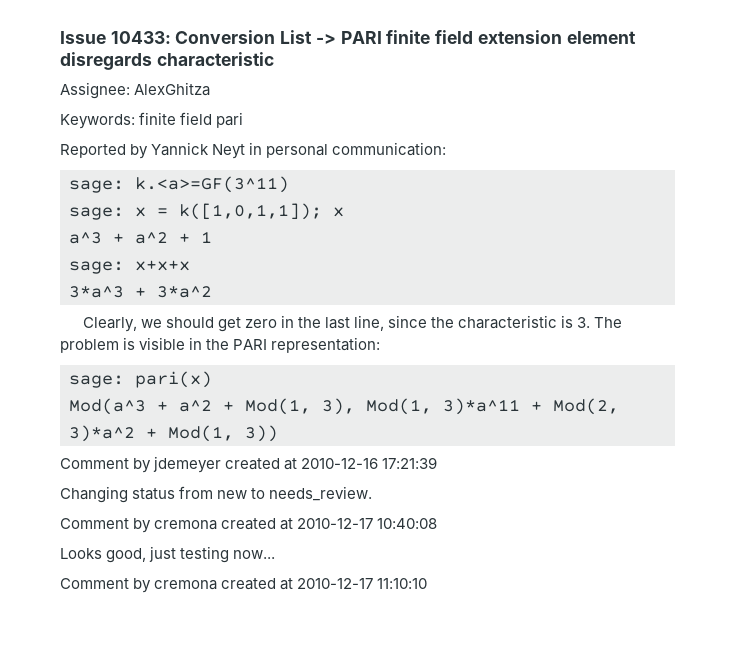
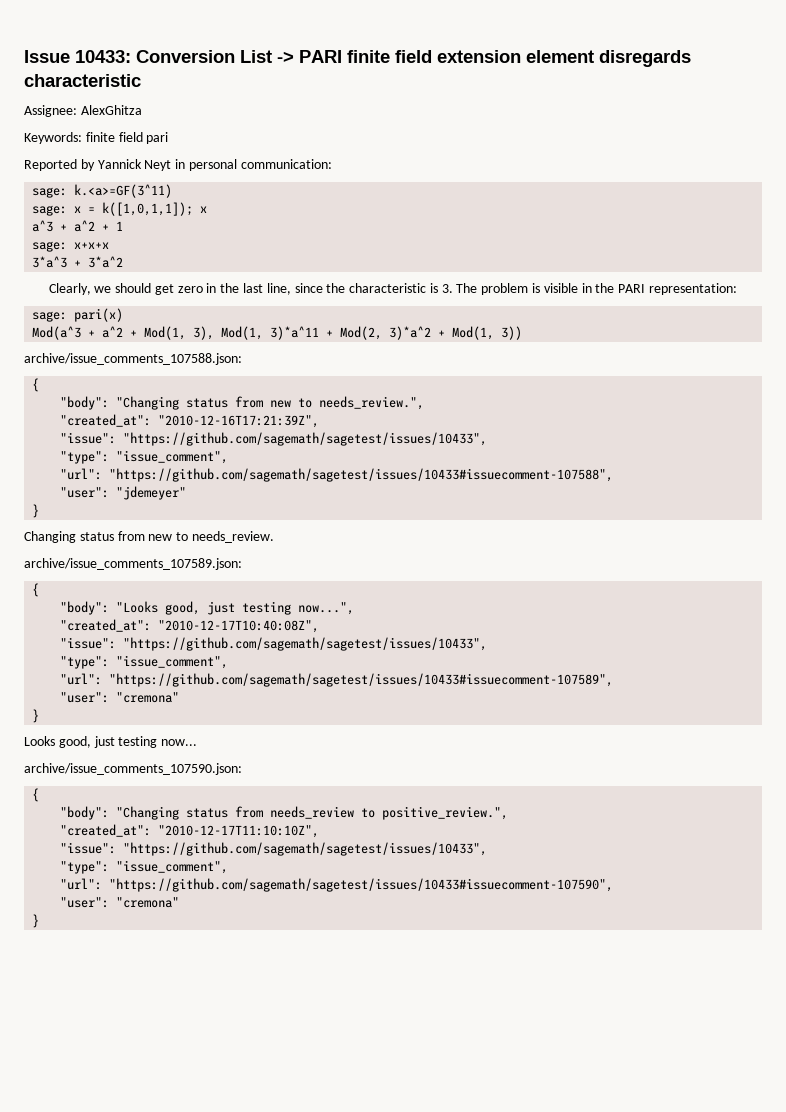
[60,456,438,473] Comment by jdemeyer created at 2010-12-16 17:21:39 -> [24,353,242,365] [32,378,40,392] [60,396,425,410] [60,414,320,428] [60,432,488,446] [60,450,229,464] [60,468,614,482] [60,486,187,500] [32,504,40,518] archive/issue_comments_107588.json: // { // "body": "Changing status from new to needs_review.", // "created_at": "2010-12-16T17:21:39Z", // "issue": "https://github.com/sagemath/sagetest/issues/10433", // "type": "issue_comment", // "url": "https://github.com/sagemath/sagetest/issues/10433#issuecomment-107588", // "user": "jdemeyer" // }
[60,518,438,533] Comment by cremona created at 2010-12-17 10:40:08 -> [24,558,242,570] [32,583,40,597] [60,601,355,615] [60,619,320,633] [60,637,488,651] [60,655,229,669] [60,673,614,687] [60,692,180,703] [32,709,40,723] archive/issue_comments_107589.json: // { // "body": "Looks good, just testing now...", // "created_at": "2010-12-17T10:40:08Z", // "issue": "https://github.com/sagemath/sagetest/issues/10433", // "type": "issue_comment", // "url": "https://github.com/sagemath/sagetest/issues/10433#issuecomment-107589", // "user": "cremona" // }
[60,578,428,593] Comment by cremona created at 2010-12-17 11:10:10 -> [24,763,242,775] [32,788,40,802] [60,806,509,820] [60,824,320,838] [60,842,488,856] [60,860,229,874] [60,878,614,892] [60,897,180,908] [32,914,40,928] archive/issue_comments_107590.json: // { // "body": "Changing status from needs_review to positive_review.", // "created_at": "2010-12-17T11:10:10Z", // "issue": "https://github.com/sagemath/sagetest/issues/10433", // "type": "issue_comment", // "url": "https://github.com/sagemath/sagetest/issues/10433#issuecomment-107590", // "user": "cremona" // }

